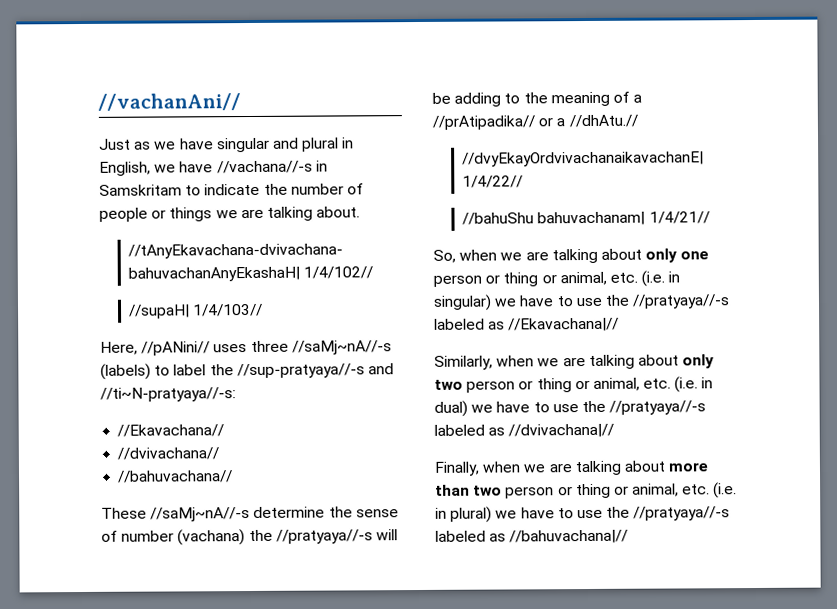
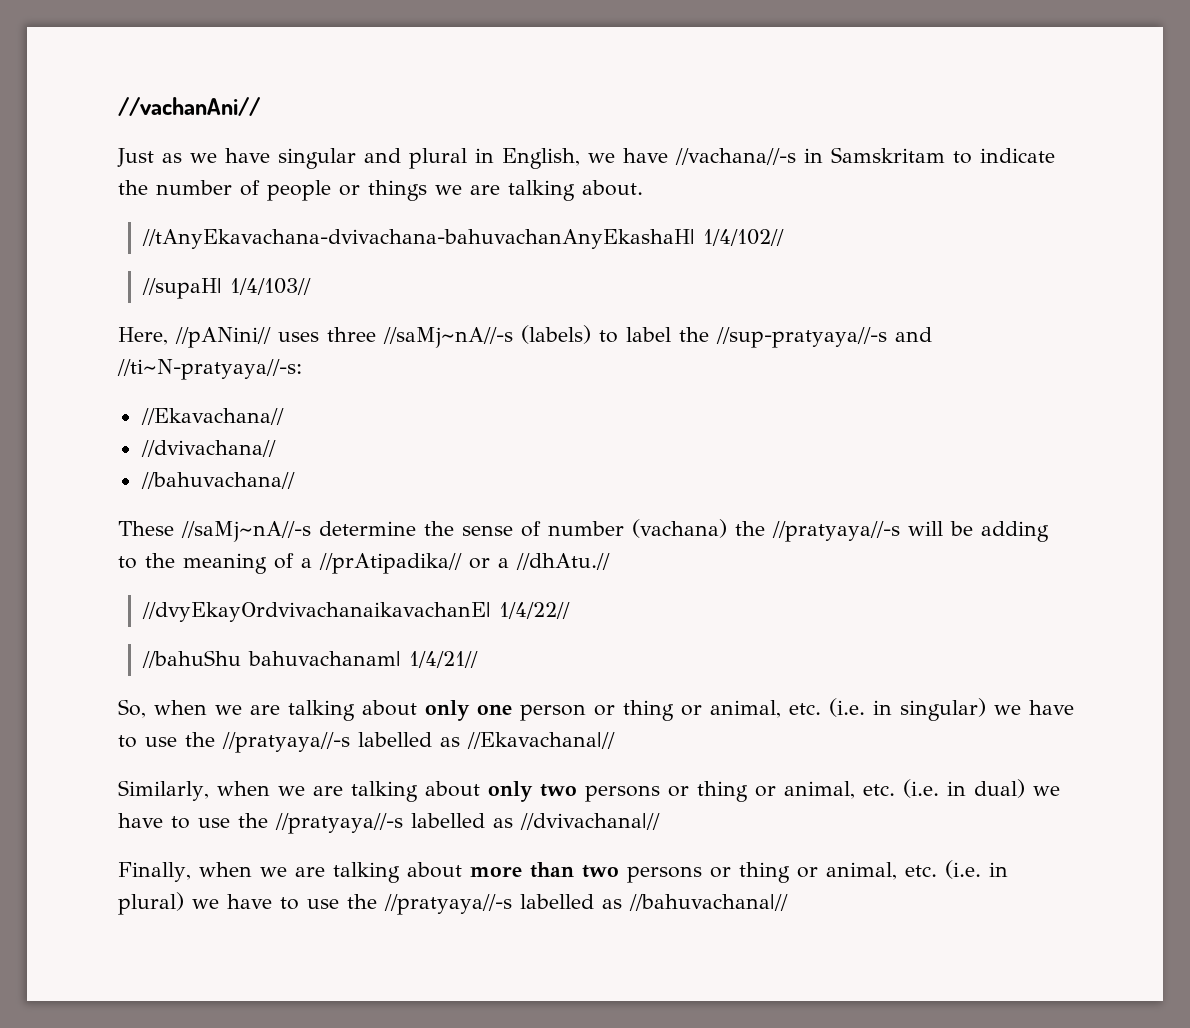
[434,318,485,330] labeled -> [358,732,432,747] labelled
[466,380,516,393] person -> [584,785,660,802] persons
[434,424,485,436] labeled -> [411,813,485,828] labelled
[505,486,555,499] person -> [626,866,702,883] persons
[435,530,486,542] labeled -> [520,894,594,909] labelled

